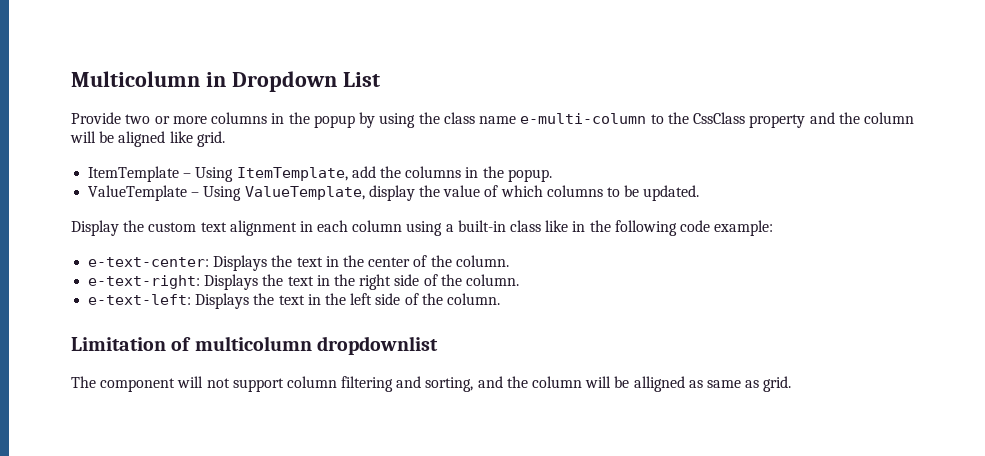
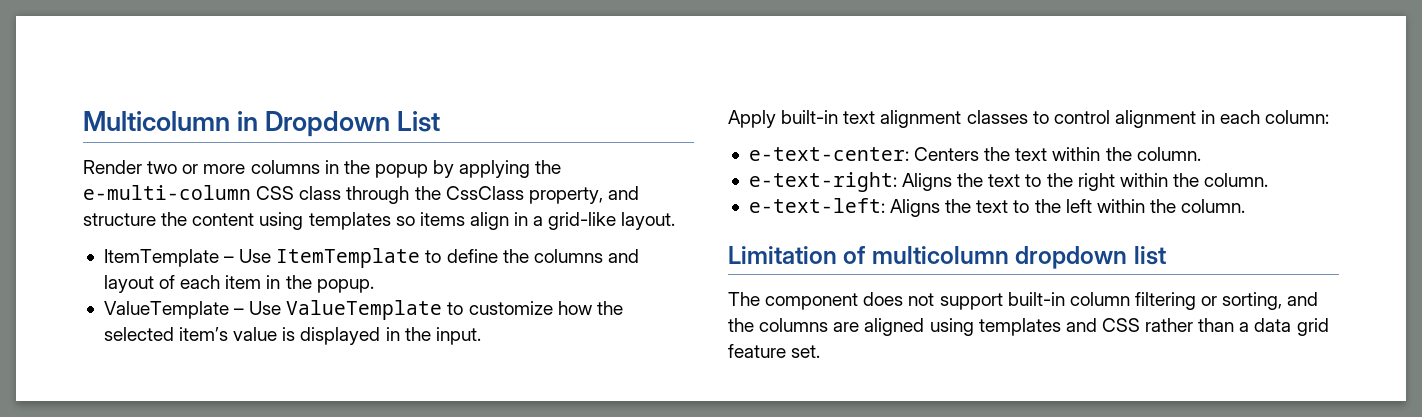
[71,112,121,124] Provide -> [83,160,142,174] Render
[379,112,914,128] [70,131,225,147] [88,166,462,182] using the class name e-multi-column to the CssClass property and the column will be aligned like grid. // ItemTemplate – Using ItemTemplate, add the columns -> [459,160,562,178] [83,185,639,204] [83,212,676,230] [103,248,639,268] [103,275,262,293] applying the e-multi-column CSS class through the CssClass property, and structure the content using templates so items align in a grid-like layout. // ItemTemplate – Use ItemTemplate to define the columns and layout of each item
[203,185,700,201] [71,220,774,236] Using ValueTemplate, display the value of which columns to be updated. // Display the custom text alignment in each column using a built-in class like in the following code example: -> [249,300,623,320] [103,327,481,345] [728,110,1330,128] Use ValueTemplate to customize how the selected item’s value is displayed in the input. // Apply built-in text alignment classes to control alignment in each column:
[213,255,428,271] Displays the text in the center of -> [914,147,1101,161] Centers the text within
[204,274,330,290] Displays the text in -> [902,173,1042,191] Aligns the text to
[394,274,438,286] side of -> [1119,173,1168,187] within
[195,293,321,309] Displays the text in -> [890,199,1030,217] Aligns the text to
[375,293,419,305] side of -> [1096,199,1145,213] within
[316,336,438,355] dropdownlist -> [1015,246,1166,269] dropdown list
[177,376,204,388] will -> [863,292,904,306] does
(284, 385) none -> [1007,292,1065,306] built-in
[396,376,422,388] and -> [1201,296,1218,306] or
[532,376,792,392] column will be alligned as same as grid. -> [759,318,1329,336] [728,344,821,358] columns are aligned using templates and CSS rather than a data grid feature set.

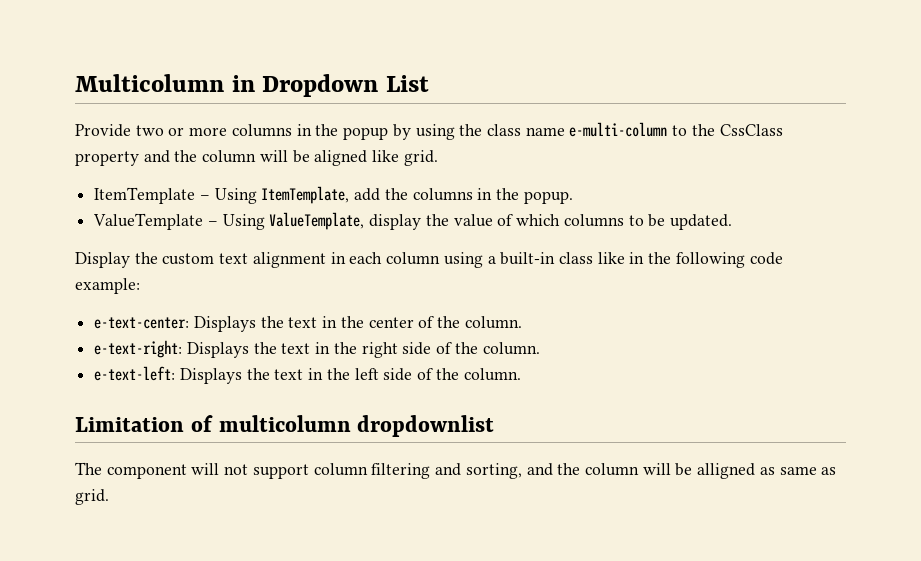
[83,160,142,174] Render -> [75,124,131,137] Provide
[459,160,562,178] [83,185,639,204] [83,212,676,230] [103,248,639,268] [103,275,262,293] applying the e-multi-column CSS class through the CssClass property, and structure the content using templates so items align in a grid-like layout. // ItemTemplate – Use ItemTemplate to define the columns and layout of each item -> [415,122,783,140] [75,150,438,166] [94,186,473,204] using the class name e-multi-column to the CssClass property and the column will be aligned like grid. // ItemTemplate – Using ItemTemplate, add the columns
[249,300,623,320] [103,327,481,345] [728,110,1330,128] Use ValueTemplate to customize how the selected item’s value is displayed in the input. // Apply built-in text alignment classes to control alignment in each column: -> [222,212,732,230] [75,252,783,268] [75,278,140,294] Using ValueTemplate, display the value of which columns to be updated. // Display the custom text alignment in each column using a built-in class like in the following code example:
[914,147,1101,161] Centers the text within -> [193,316,435,332] Displays the text in the center of
[902,173,1042,191] Aligns the text to -> [186,342,331,358] Displays the text in
[1119,173,1168,187] within -> [402,342,453,355] side of
[890,199,1030,217] Aligns the text to -> [179,368,324,384] Displays the text in
[1096,199,1145,213] within -> [383,368,434,381] side of
[1015,246,1166,269] dropdown list -> [357,415,495,437] dropdownlist
[863,292,904,306] does -> [191,463,220,475] will
[1007,292,1065,306] built-in -> (309, 471) none
[1201,296,1218,306] or -> [435,463,462,476] and
[759,318,1329,336] [728,344,821,358] columns are aligned using templates and CSS rather than a data grid feature set. -> [584,463,837,479] [75,489,109,505] column will be alligned as same as grid.

